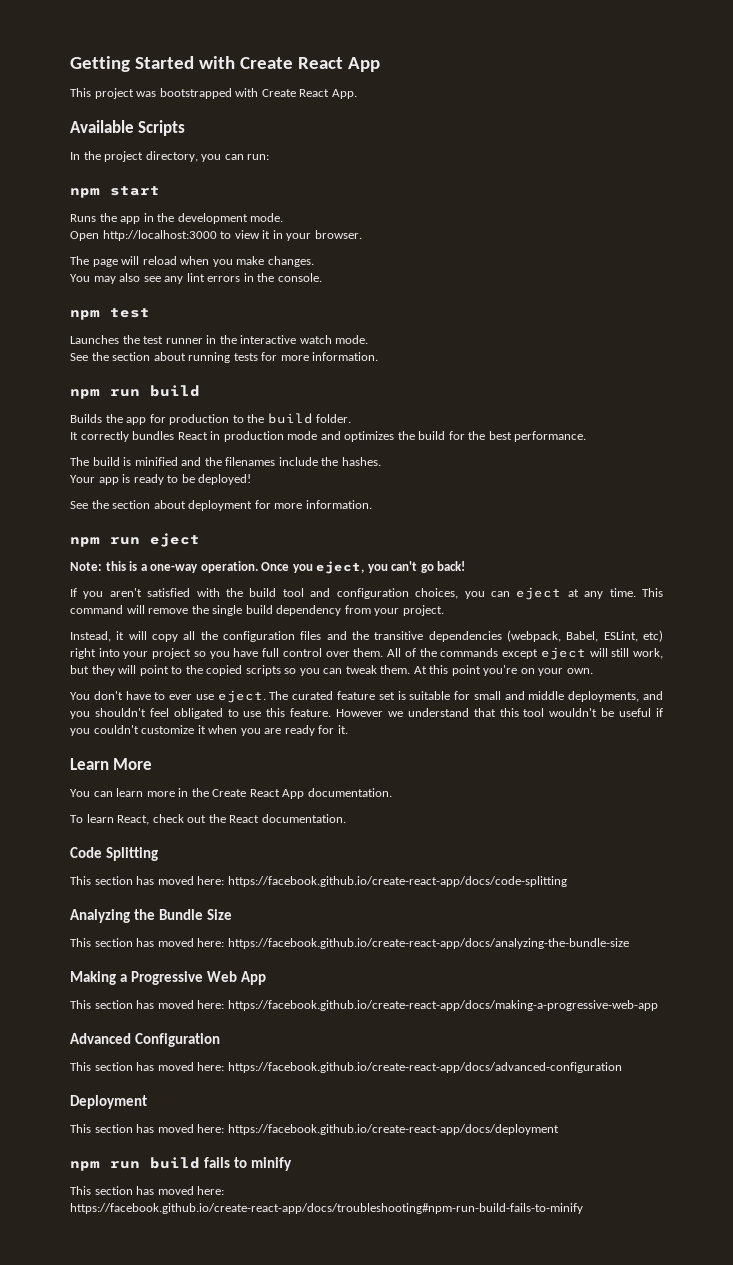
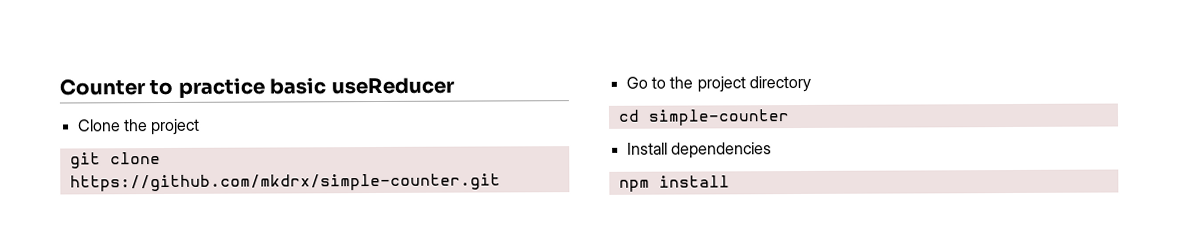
[70,56,380,72] [70,88,357,99] [70,120,186,136] [70,151,270,162] [70,186,160,198] [70,213,284,224] [70,230,362,241] [70,256,314,267] [70,273,322,284] [70,308,150,320] [70,335,369,344] [70,352,379,363] [70,385,200,399] [70,413,352,425] [70,431,587,442] [70,457,381,466] [70,474,252,485] [70,500,372,511] [70,533,200,547] [70,561,466,574] [70,587,663,600] [70,605,444,616] [70,630,663,642] [70,647,663,660] [70,665,593,676] [70,690,663,703] [70,708,663,719] [70,725,348,736] [70,758,153,770] [70,788,392,799] [70,814,346,825] [70,847,158,861] [70,876,567,887] [70,909,232,923] [70,938,629,949] [70,971,266,985] [70,1000,658,1011] [70,1033,220,1047] [70,1062,622,1073] [70,1095,147,1109] [70,1124,559,1135] [70,1157,292,1171] [70,1186,225,1195] [70,1203,583,1214] Getting Started with Create React App // This project was bootstrapped with Create React App. // Available Scripts // In the project directory, you can run: // npm start // Runs the app in the development mode. // Open http://localhost:3000 to view it in your browser. // The page will reload when you make changes. // You may also see any lint errors in the console. // npm test // Launches the test runner in the interactive watch mode. // See the section about running tests for more information. // npm run build // Builds the app for production to the build folder. // It correctly bundles React in production mode and optimizes the build for the best performance. // The build is minified and the filenames include the hashes. // Your app is ready to be deployed! // See the section about deployment for more information. // npm run eject // Note: this is a one-way operation. Once you eject, you can't go back! // If you aren't satisfied with the build tool and configuration choices, you can eject at any time. This command will remove the single build dependency from your project. // Instead, it will copy all the configuration files and the transitive dependencies (webpack, Babel, ESLint, etc) right into your project so you have full control over them. All of the commands except eject will still work, but they will point to the copied scripts so you can tweak them. At this point you're on your own. // You don't have to ever use eject. The curated feature set is suitable for small and middle deployments, and you shouldn't feel obligated to use this feature. However we understand that this tool wouldn't be useful if you couldn't customize it when you are ready for it. // Learn More // You can learn more in the Create React App documentation. // To learn React, check out the React documentation. // Code Splitting // This section has moved here: https://facebook.github.io/create-react-app/docs/code-splitting // Analyzing the Bundle Size // This section has moved here: https://facebook.github.io/create-react-app/docs/analyzing-the-bundle-size // Making a Progressive Web App // This section has moved here: https://facebook.github.io/create-react-app/docs/making-a-progressive-web-app // Advanced Configuration // This section has moved here: https://facebook.github.io/create-react-app/docs/advanced-configuration // Deployment // This section has moved here: https://facebook.github.io/create-react-app/docs/deployment // npm run build fails to minify // This section has moved here: https://facebook.github.io/create-react-app/docs/troubleshooting#npm-run-build-fails-to-minify -> [59,77,455,99] [77,118,201,136] [69,152,161,169] [69,173,501,192] [625,75,811,93] [617,109,790,126] [626,142,772,159] [618,175,730,192] Counter to practice basic useReducer // Clone the project // git clone https://github.com/mkdrx/simple-counter.git // Go to the project directory // cd simple-counter // Install dependencies // npm install

